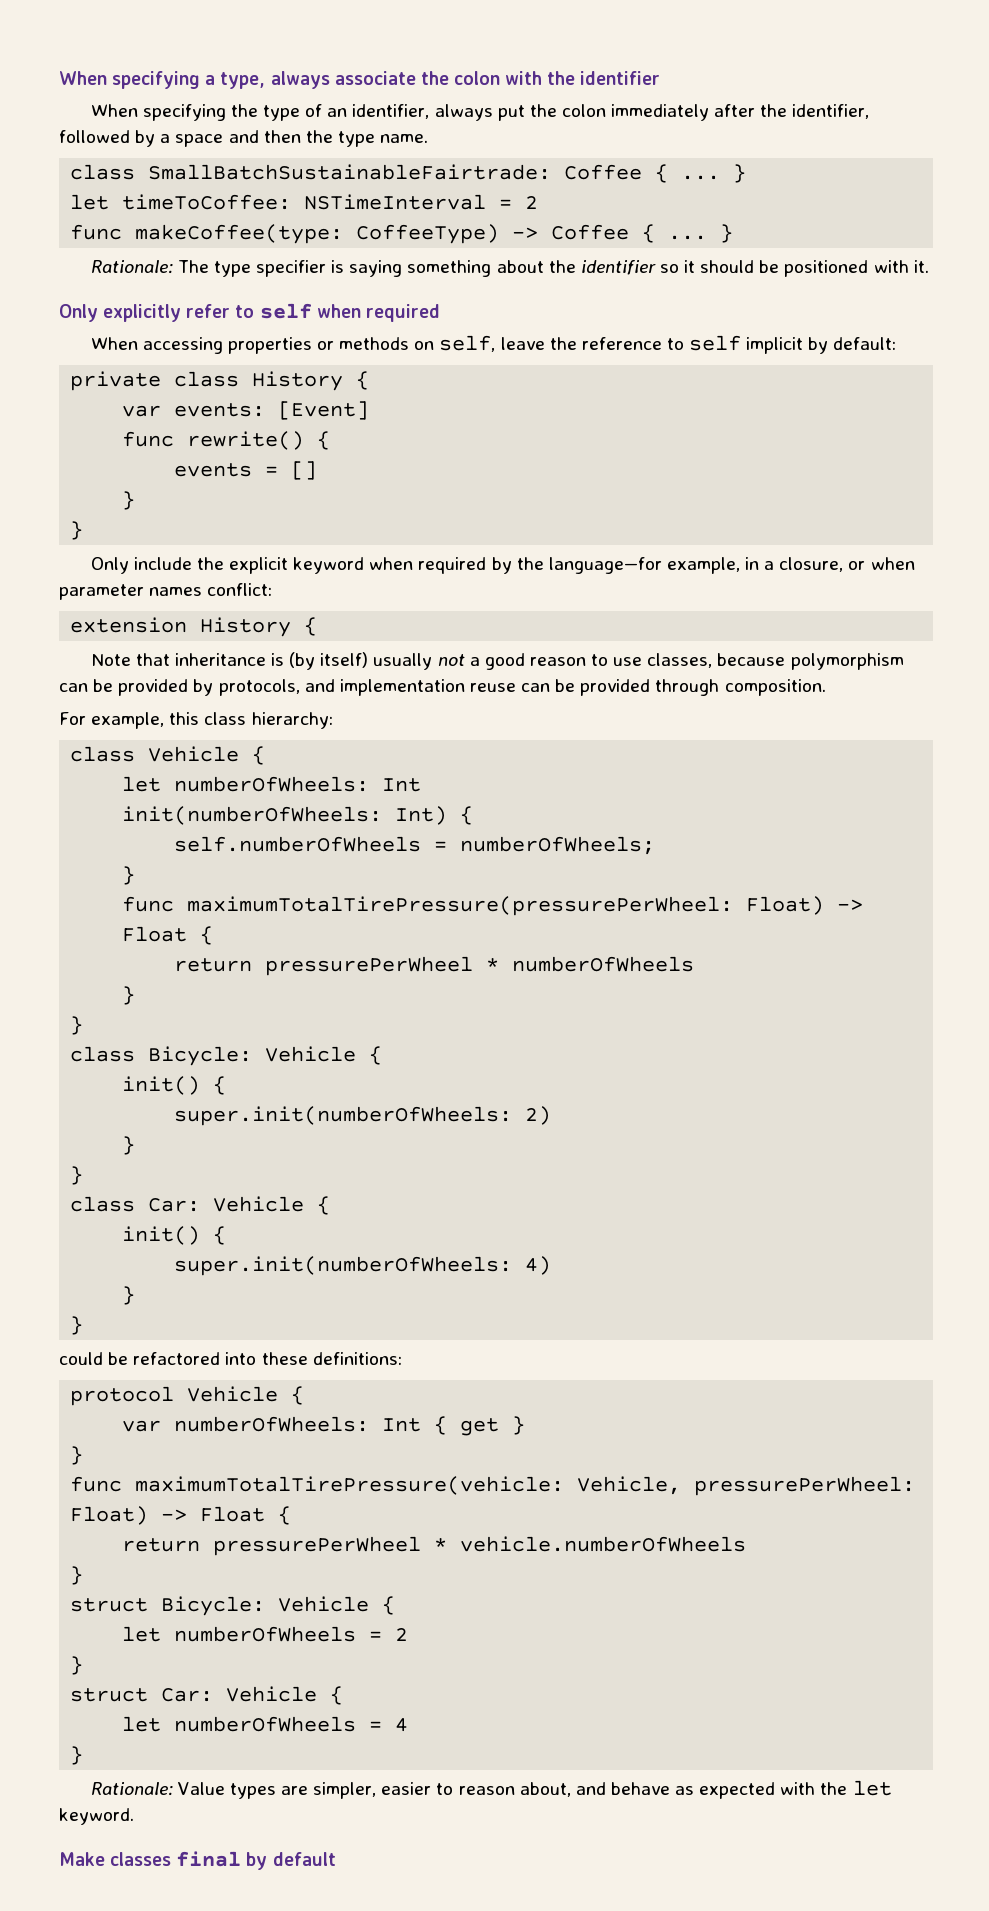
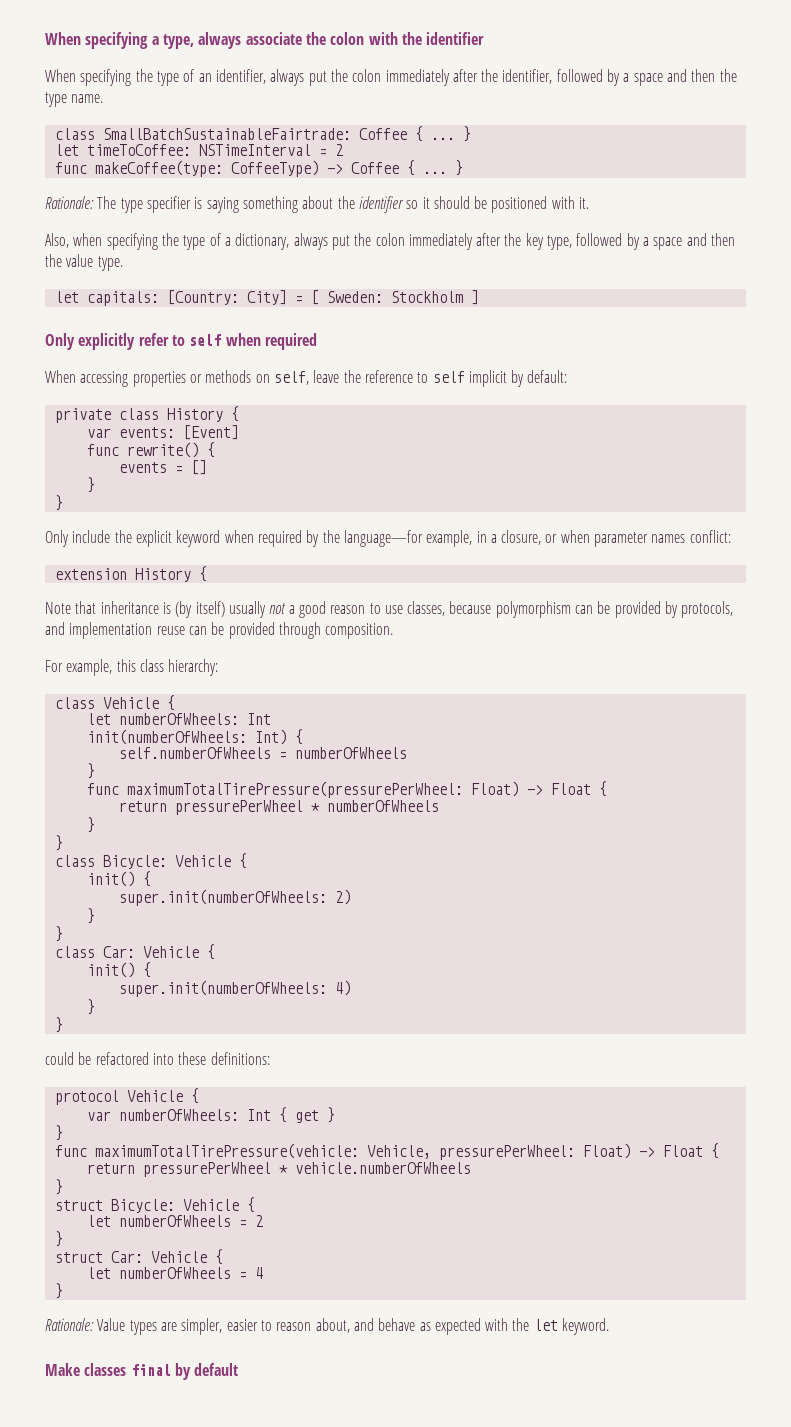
(929, 266) none -> [45,233,736,250] [45,254,123,271] [54,290,479,306] // Also, when specifying the type of a dictionary, always put the colon immediately after the key type, followed by a space and then the value type. // let capitals: [Country: City] = [ Sweden: Stockholm ]
[460,836,656,855] numberOfWheels; -> [294,747,407,759] numberOfWheels

